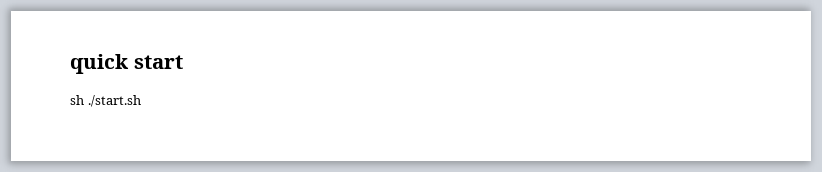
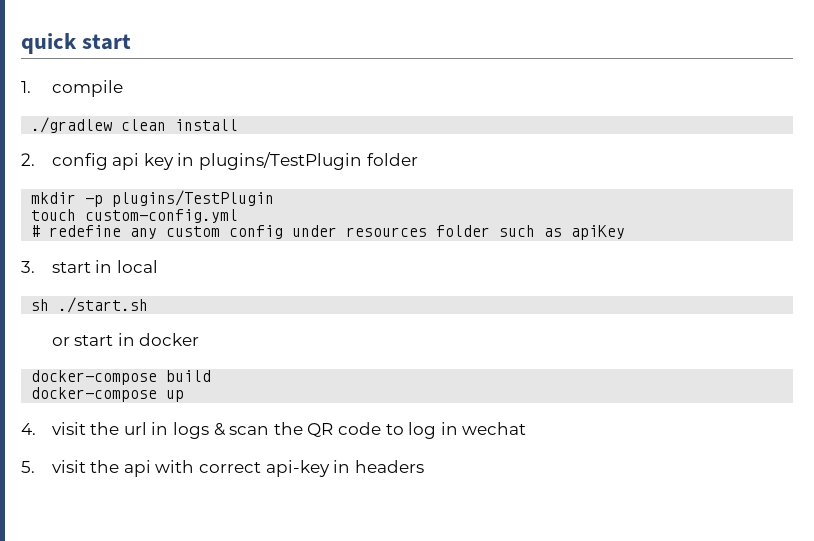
[70,95,141,107] sh ./start.sh -> [21,80,123,97] [31,117,239,133] [21,152,418,170] [31,190,275,207] [31,209,239,223] [31,225,626,240] [21,260,158,273] [31,297,149,313] [51,333,200,346] [31,370,212,385] [31,387,185,402] [21,422,527,439] [21,460,424,477] 1. compile // ./gradlew clean install // 2. config api key in plugins/TestPlugin folder // mkdir -p plugins/TestPlugin // touch custom-config.yml // # redefine any custom config under resources folder such as apiKey // 3. start in local // sh ./start.sh // or start in docker // docker-compose build // docker-compose up // 4. visit the url in logs & scan the QR code to log in wechat // 5. visit the api with correct api-key in headers

